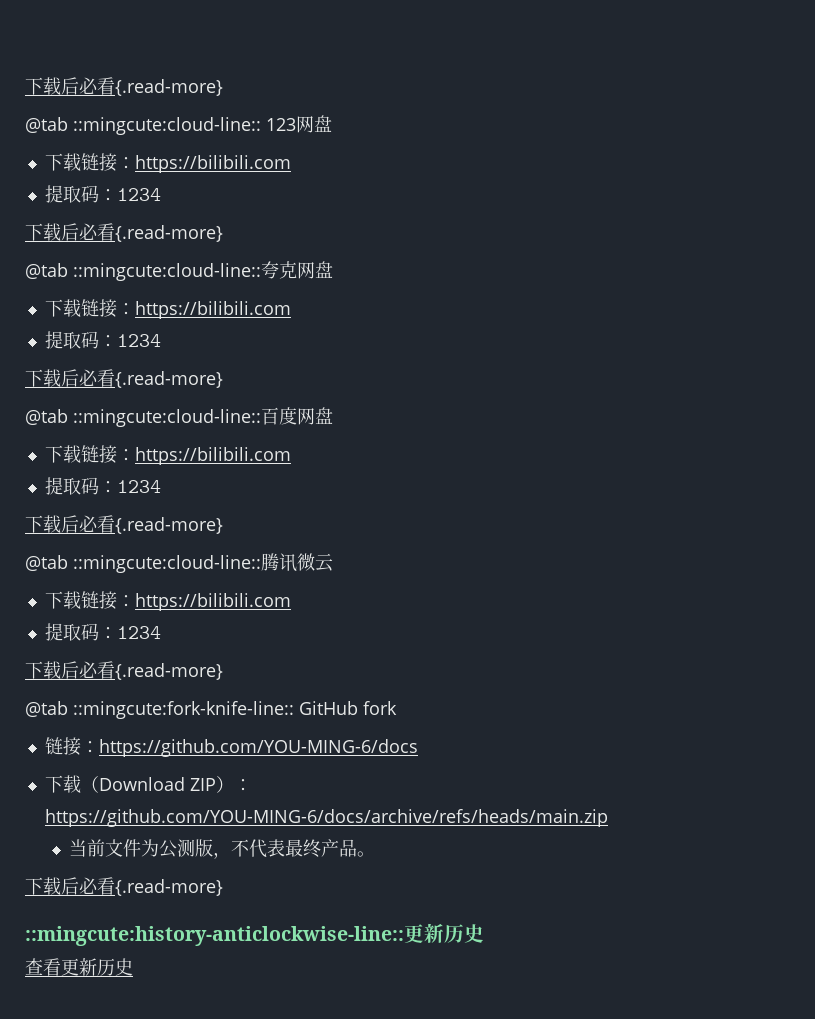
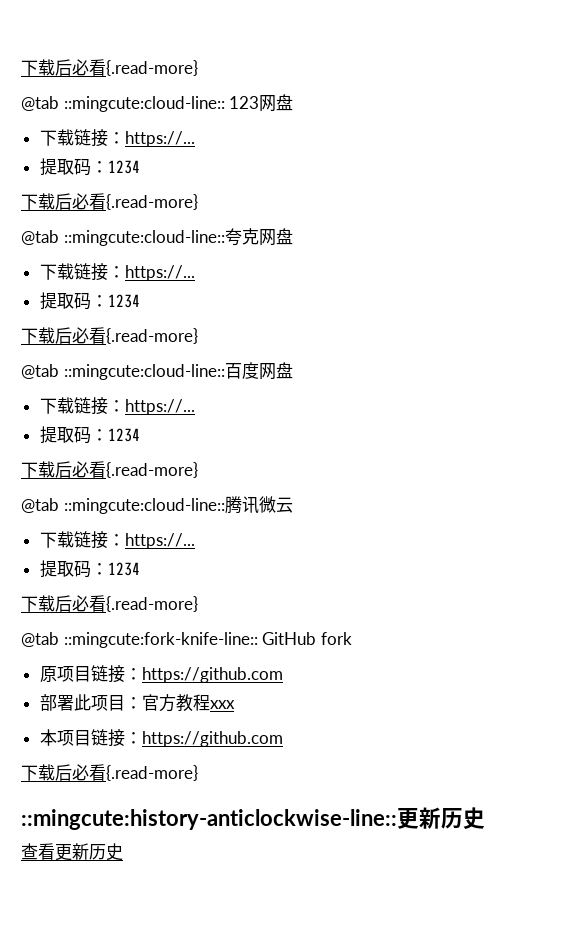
[134,155,291,173] https://bilibili.com -> [124,131,195,147] https://...
[134,301,291,319] https://bilibili.com -> [124,265,195,281] https://...
[134,447,291,465] https://bilibili.com -> [124,399,195,415] https://...
[134,593,291,611] https://bilibili.com -> [124,533,195,549] https://...
[44,737,418,757] [44,775,252,793] [44,809,608,827] [69,839,376,859] 链接：https://github.com/YOU-MING-6/docs // 下载（Download ZIP）：https://github.com/YOU-MING-6/docs/archive/refs/heads/main.zip // 当前文件为公测版，不代表最终产品。 -> [39,665,283,683] [39,694,235,712] [39,729,283,747] 原项目链接：https://github.com // 部署此项目：官方教程xxx // 本项目链接：https://github.com

